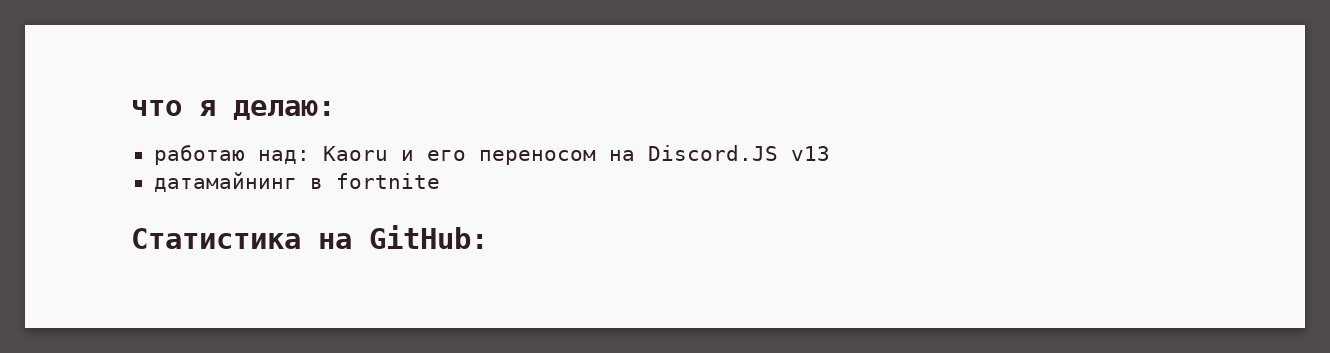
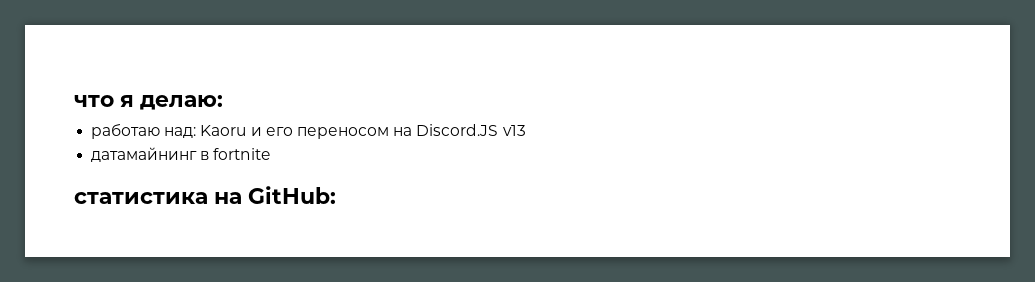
[131,228,301,249] Статистика -> [74,192,208,204] статистика

